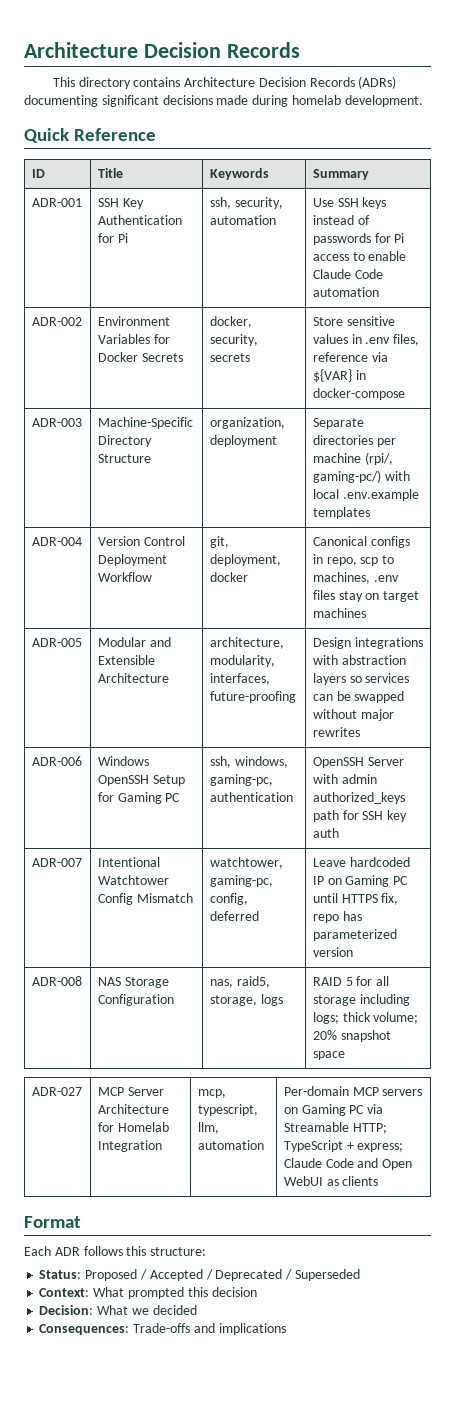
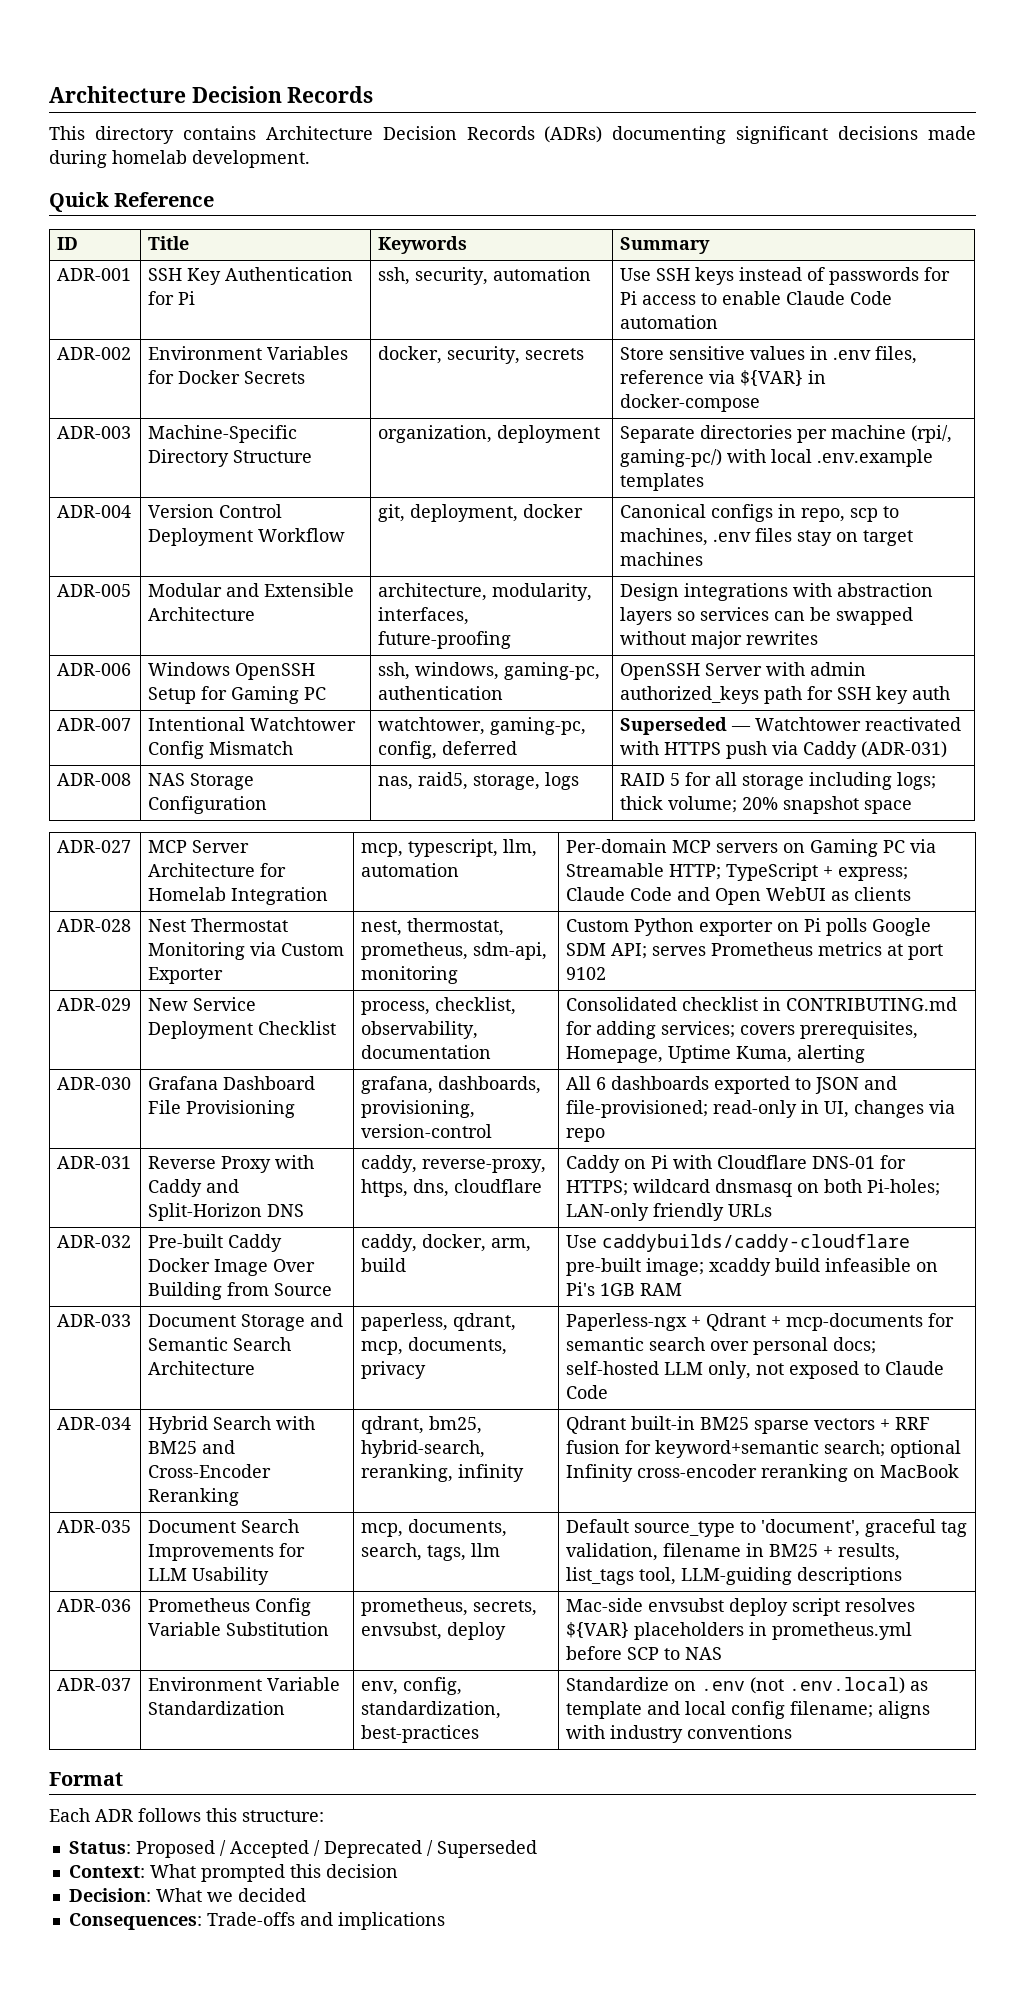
[312,857,410,867] [312,875,409,887] [312,893,399,905] [312,911,362,923] [312,929,397,941] [312,947,353,957] Leave hardcoded IP on Gaming PC until HTTPS fix, repo has parameterized version -> [620,717,962,735] [620,741,948,759] Superseded — Watchtower reactivated with HTTPS push via Caddy (ADR-031)
(379, 1181) none -> [57,919,132,932] [148,918,289,932] [148,942,345,960] [148,967,224,984] [361,918,505,936] [361,942,548,960] [361,966,459,984] [566,918,932,936] [566,942,944,960] [566,967,607,980] [57,998,132,1011] [148,997,257,1011] [148,1021,337,1039] [361,997,517,1015] [361,1021,479,1039] [361,1045,492,1059] [566,997,958,1011] [566,1021,919,1039] [566,1045,866,1063] [57,1077,132,1090] [148,1076,316,1090] [148,1100,296,1118] [361,1076,542,1094] [361,1100,476,1118] [361,1124,493,1138] [566,1076,898,1094] [566,1100,956,1118] [566,1128,606,1142] [57,1156,132,1169] [148,1155,315,1173] [148,1179,240,1197] [148,1203,305,1221] [361,1155,547,1173] [361,1179,543,1197] [566,1155,907,1173] [566,1179,941,1197] [566,1203,773,1221] [57,1235,132,1248] [148,1234,283,1252] [148,1258,316,1276] [148,1282,333,1300] [361,1234,532,1252] [361,1258,407,1272] [566,1234,911,1252] [566,1258,939,1276] [566,1282,683,1296] [57,1314,132,1327] [148,1313,344,1331] [148,1337,292,1351] [148,1361,256,1375] [361,1313,517,1331] [361,1337,508,1355] [361,1361,427,1379] [566,1313,955,1331] [566,1337,877,1355] [566,1361,945,1379] [566,1385,609,1399] [57,1417,132,1430] [148,1416,316,1434] [148,1440,236,1454] [148,1464,272,1478] [148,1488,240,1506] [361,1416,483,1434] [361,1440,486,1458] [361,1464,525,1482] [566,1416,931,1434] [566,1440,962,1458] [566,1464,960,1482] [57,1520,132,1533] [148,1519,300,1533] [148,1543,306,1561] [148,1567,270,1585] [361,1519,508,1537] [361,1543,501,1561] [566,1519,968,1537] [566,1543,901,1561] [566,1567,903,1585] [57,1599,132,1612] [148,1598,312,1616] [148,1622,330,1636] [361,1598,538,1616] [361,1622,507,1640] [566,1598,916,1616] [566,1622,913,1640] [566,1646,723,1660] [57,1678,132,1691] [148,1677,341,1691] [148,1701,286,1715] [361,1677,463,1695] [361,1701,502,1719] [361,1725,480,1743] [566,1677,929,1694] [566,1701,931,1719] [566,1725,793,1743] // ADR-028 | Nest Thermostat Monitoring via Custom Exporter | nest, thermostat, prometheus, sdm-api, monitoring | Custom Python exporter on Pi polls Google SDM API; serves Prometheus metrics at port 9102 // ADR-029 | New Service Deployment Checklist | process, checklist, observability, documentation | Consolidated checklist in CONTRIBUTING.md for adding services; covers prerequisites, Homepage, Uptime Kuma, alerting // ADR-030 | Grafana Dashboard File Provisioning | grafana, dashboards, provisioning, version-control | All 6 dashboards exported to JSON and file-provisioned; read-only in UI, changes via repo // ADR-031 | Reverse Proxy with Caddy and Split-Horizon DNS | caddy, reverse-proxy, https, dns, cloudflare | Caddy on Pi with Cloudflare DNS-01 for HTTPS; wildcard dnsmasq on both Pi-holes; LAN-only friendly URLs // ADR-032 | Pre-built Caddy Docker Image Over Building from Source | caddy, docker, arm, build | Use caddybuilds/caddy-cloudflare pre-built image; xcaddy build infeasible on Pi's 1GB RAM // ADR-033 | Document Storage and Semantic Search Architecture | paperless, qdrant, mcp, documents, privacy | Paperless-ngx + Qdrant + mcp-documents for semantic search over personal docs; self-hosted LLM only, not exposed to Claude Code // ADR-034 | Hybrid Search with BM25 and Cross-Encoder Reranking | qdrant, bm25, hybrid-search, reranking, infinity | Qdrant built-in BM25 sparse vectors + RRF fusion for keyword+semantic search; optional Infinity cross-encoder reranking on MacBook // ADR-035 | Document Search Improvements for LLM Usability | mcp, documents, search, tags, llm | Default source_type to 'document', graceful tag validation, filename in BM25 + results, list_tags tool, LLM-guiding descriptions // ADR-036 | Prometheus Config Variable Substitution | prometheus, secrets, envsubst, deploy | Mac-side envsubst deploy script resolves ${VAR} placeholders in prometheus.yml before SCP to NAS // ADR-037 | Environment Variable Standardization | env, config, standardization, best-practices | Standardize on .env (not .env.local) as template and local config filename; aligns with industry conventions

